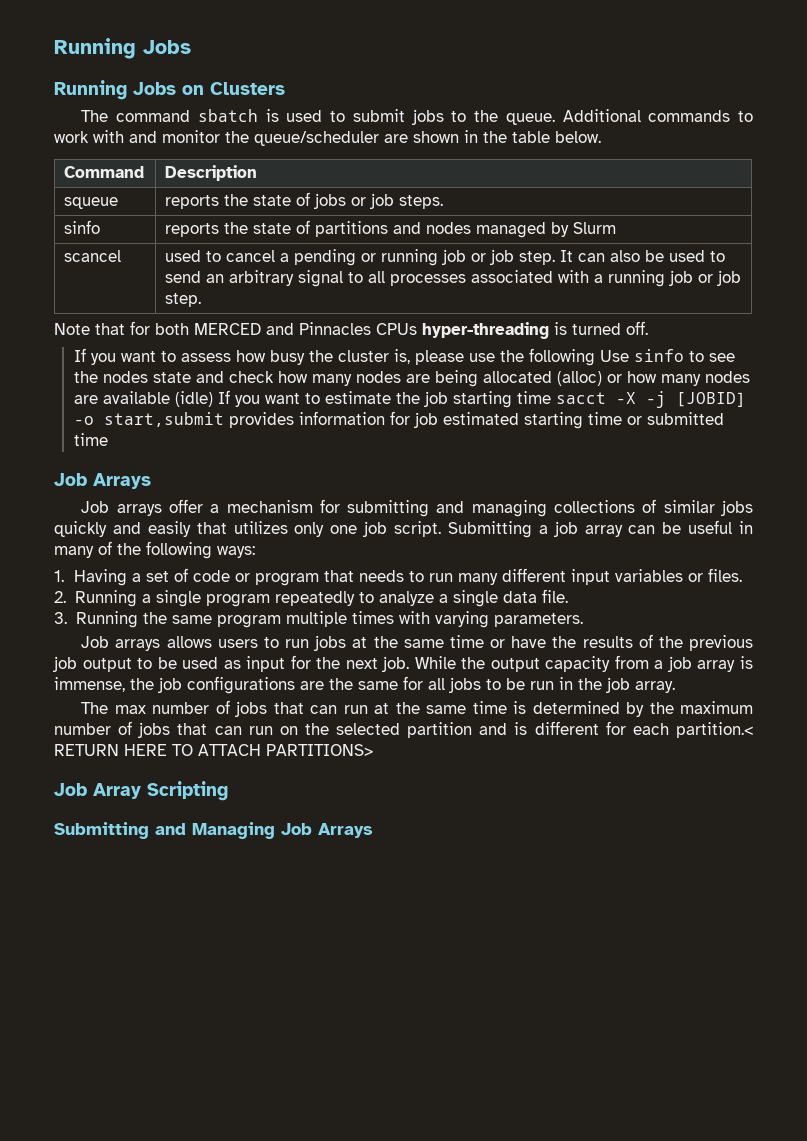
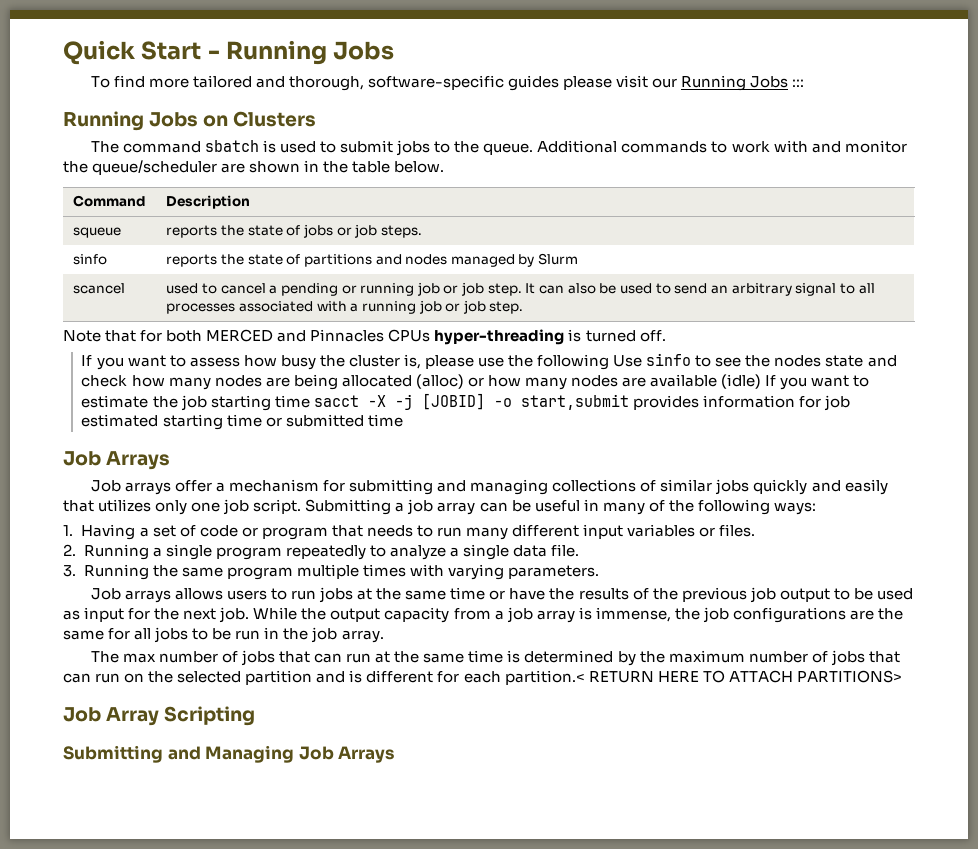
[54,38,191,59] Running Jobs -> [63,40,395,65] [90,75,805,91] Quick Start - Running Jobs // To find more tailored and thorough, software-specific guides please visit our Running Jobs :::

